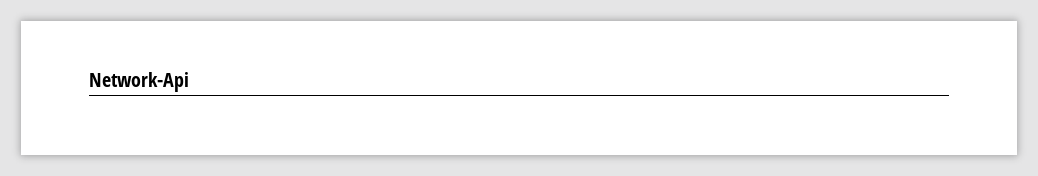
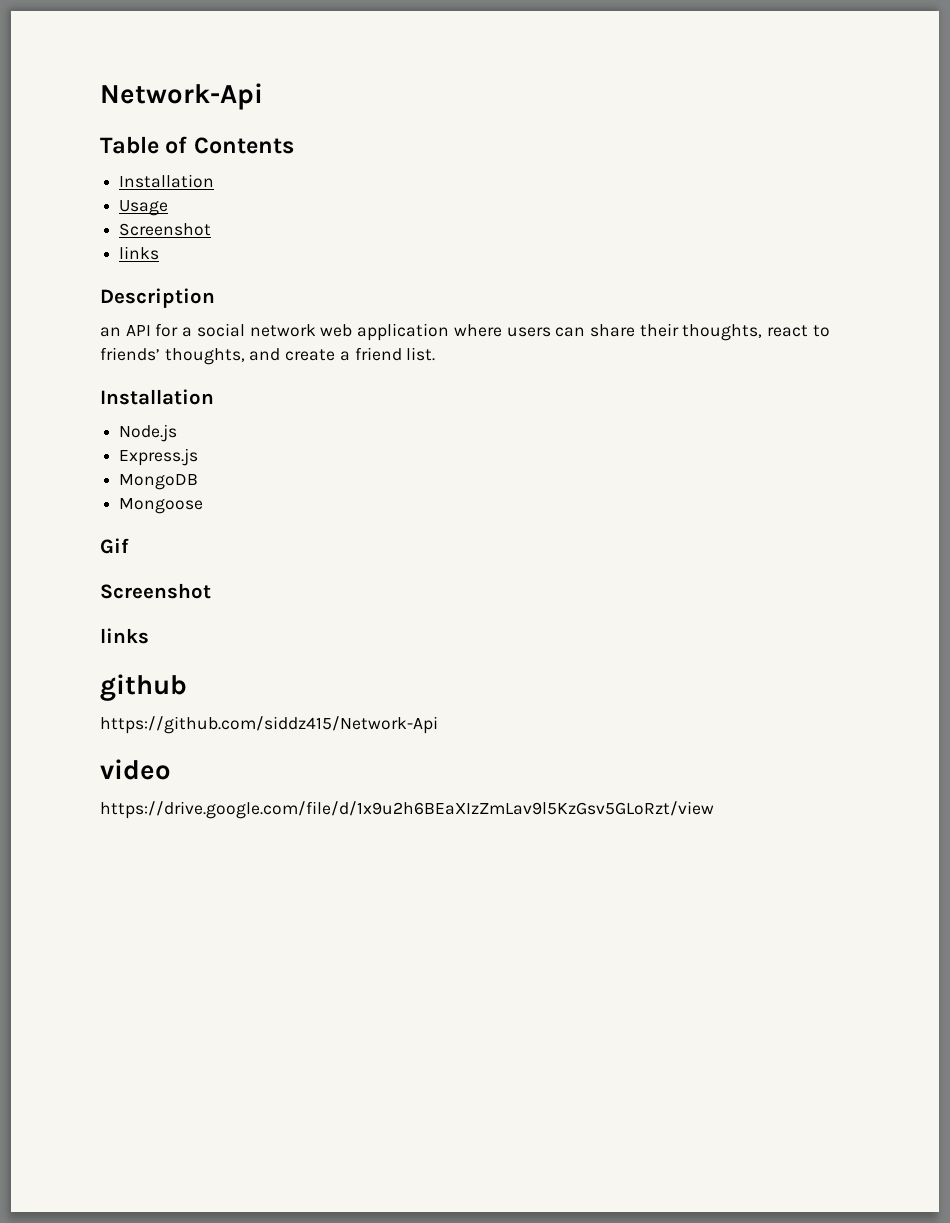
(189, 82) none -> [100,136,294,154] [119,174,215,188] [119,200,169,216] [119,223,212,236] [119,246,160,260] [100,288,215,308] [100,323,830,341] [100,347,436,365] [100,389,214,405] [119,424,178,442] [119,448,199,466] [119,474,199,490] [119,498,204,514] [100,538,129,554] [100,583,211,599] [100,628,149,644] [100,674,187,701] [100,716,438,734] [100,759,171,780] [100,801,714,819] // Table of Contents // Installation // Usage // Screenshot // links // Description // an API for a social network web application where users can share their thoughts, react to friends’ thoughts, and create a friend list. // Installation // Node.js // Express.js // MongoDB // Mongoose // Gif // Screenshot // links // github // https://github.com/siddz415/Network-Api // video // https://drive.google.com/file/d/1x9u2h6BEaXIzZmLav9l5KzGsv5GLoRzt/view

